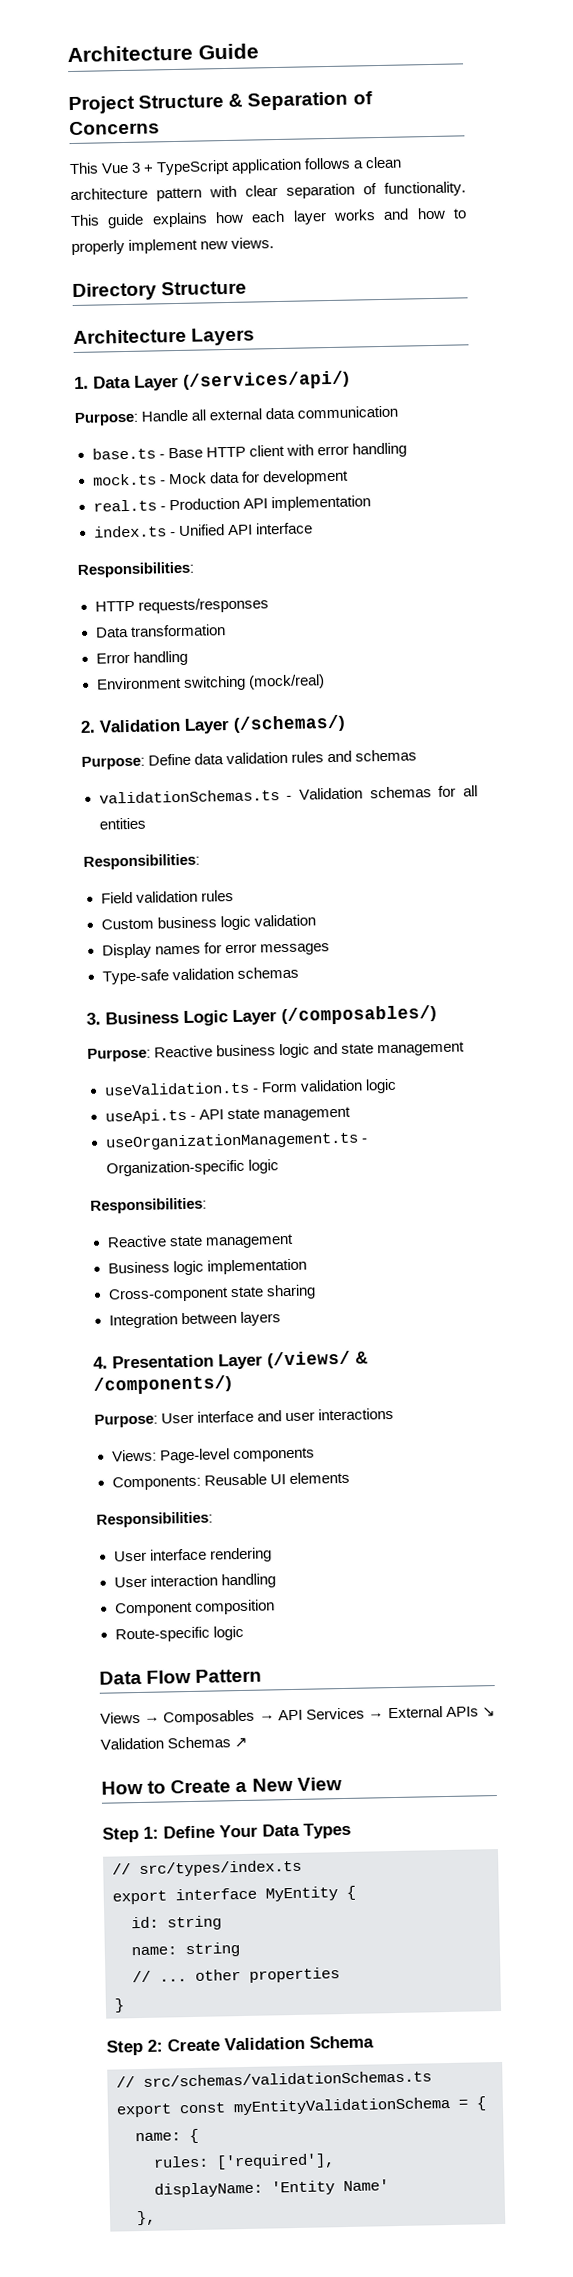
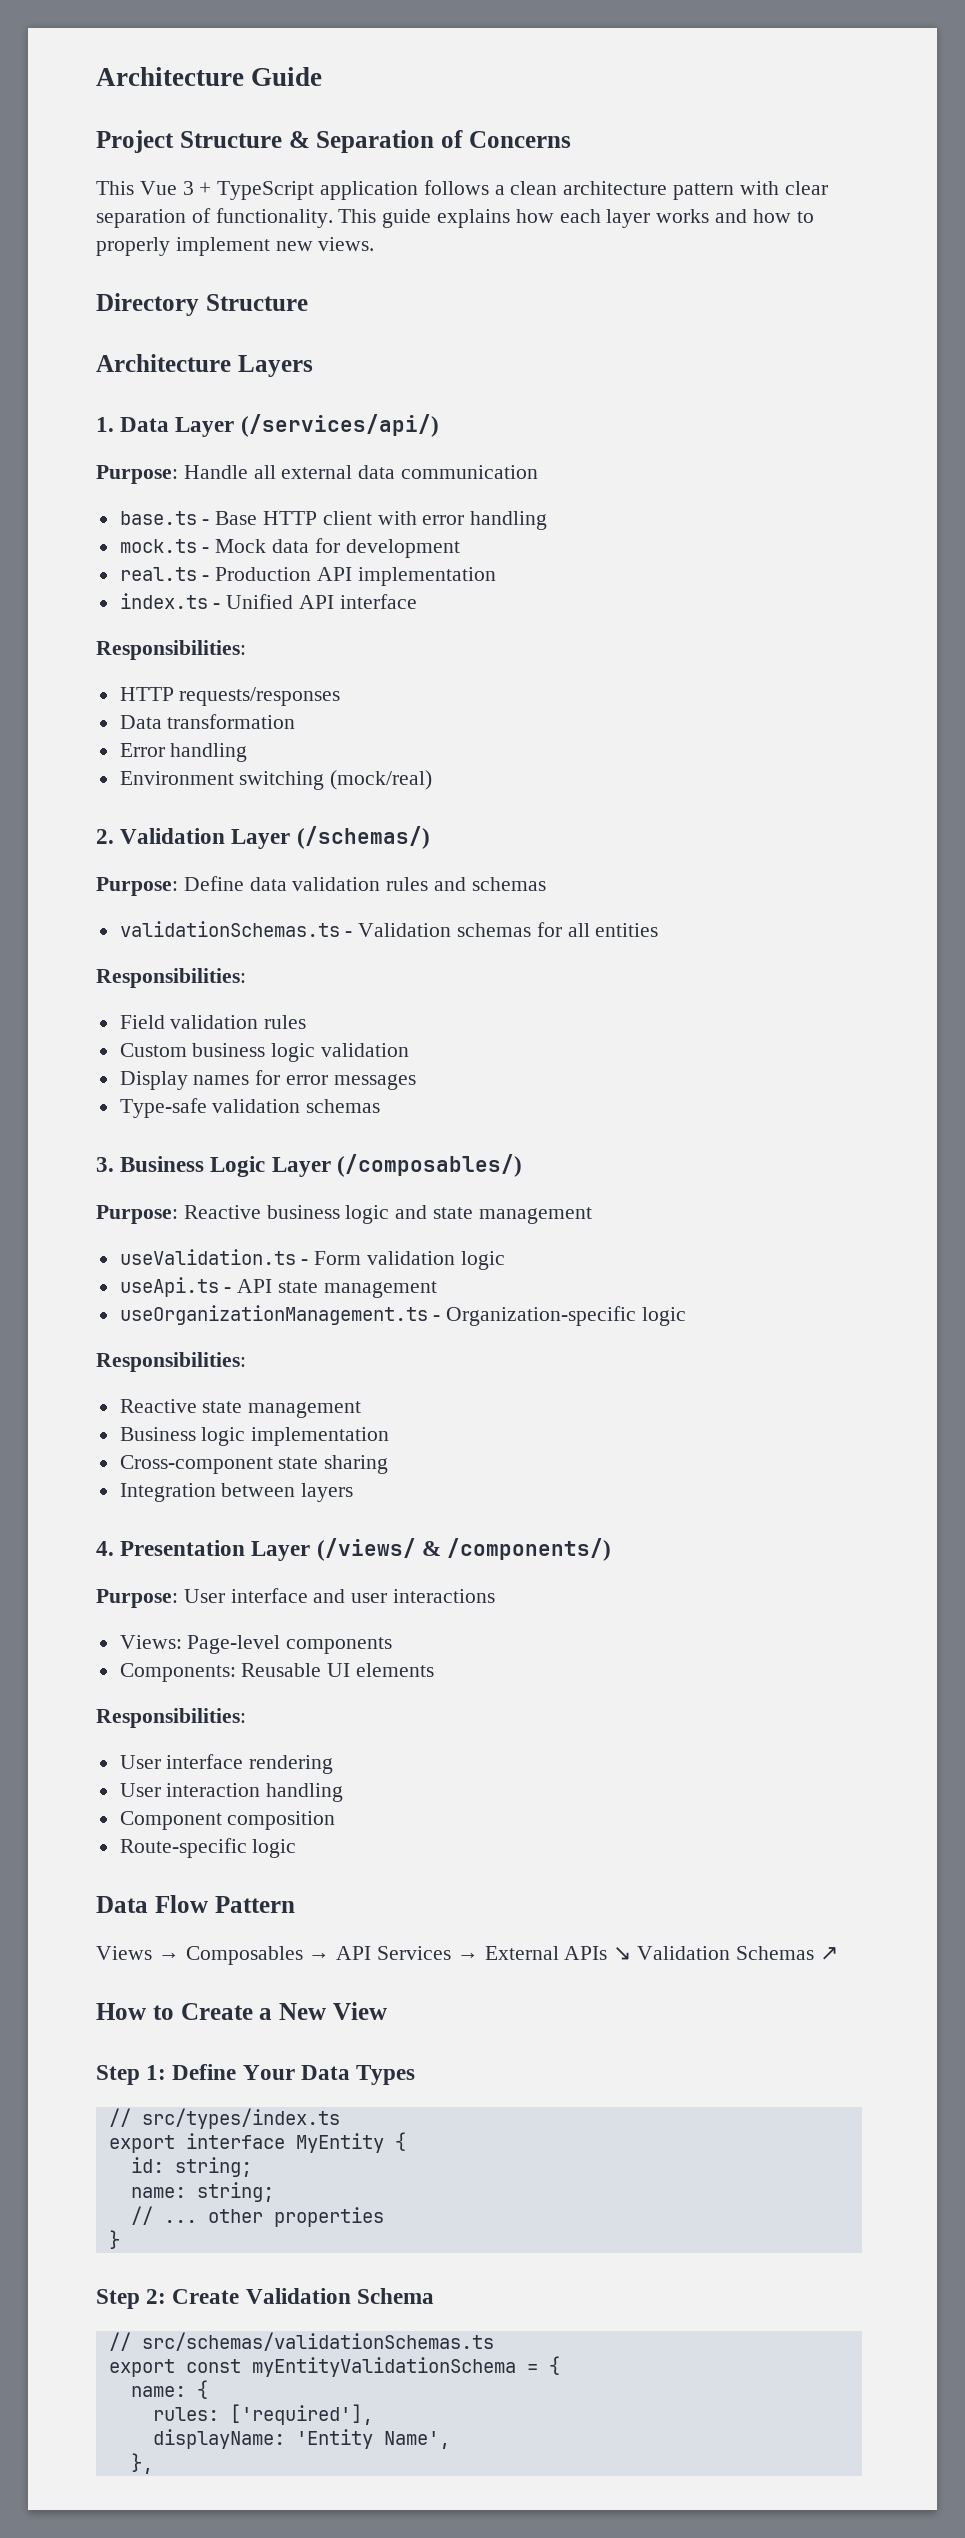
[167,1915,222,1931] [131,1942,240,1958] string // name: string -> [174,2157,252,2177] [130,2182,274,2202] string; // name: string;
[343,2179,389,2192] Name' -> [383,2431,450,2449] Name',

